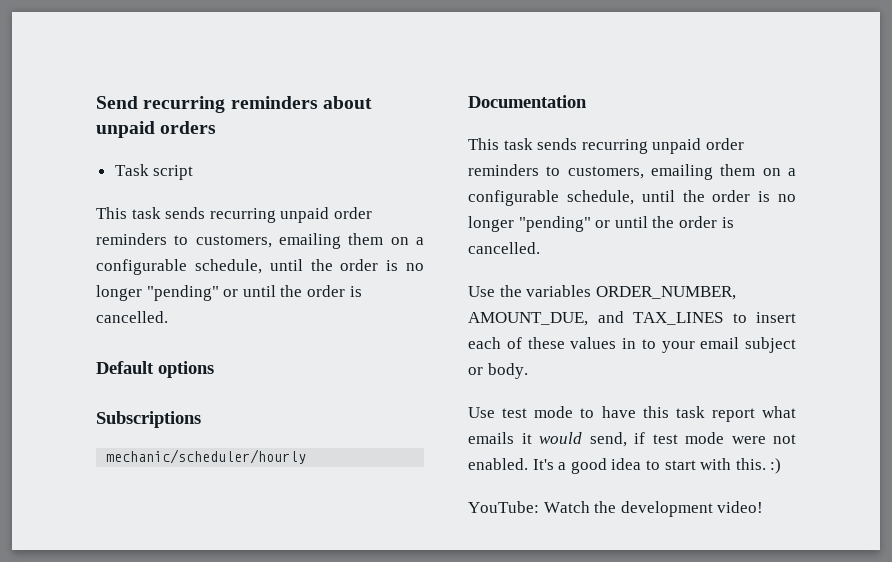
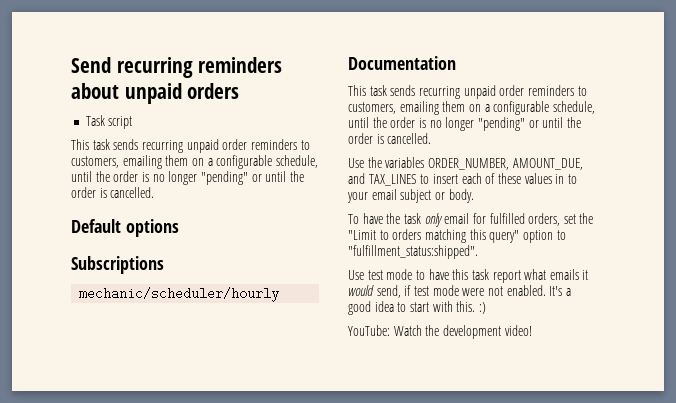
(528, 371) none -> [348,213,594,227] [348,229,566,243] [348,245,478,259] // To have the task only email for fulfilled orders, set the "Limit to orders matching this query" option to "fulfillment_status:shipped".

